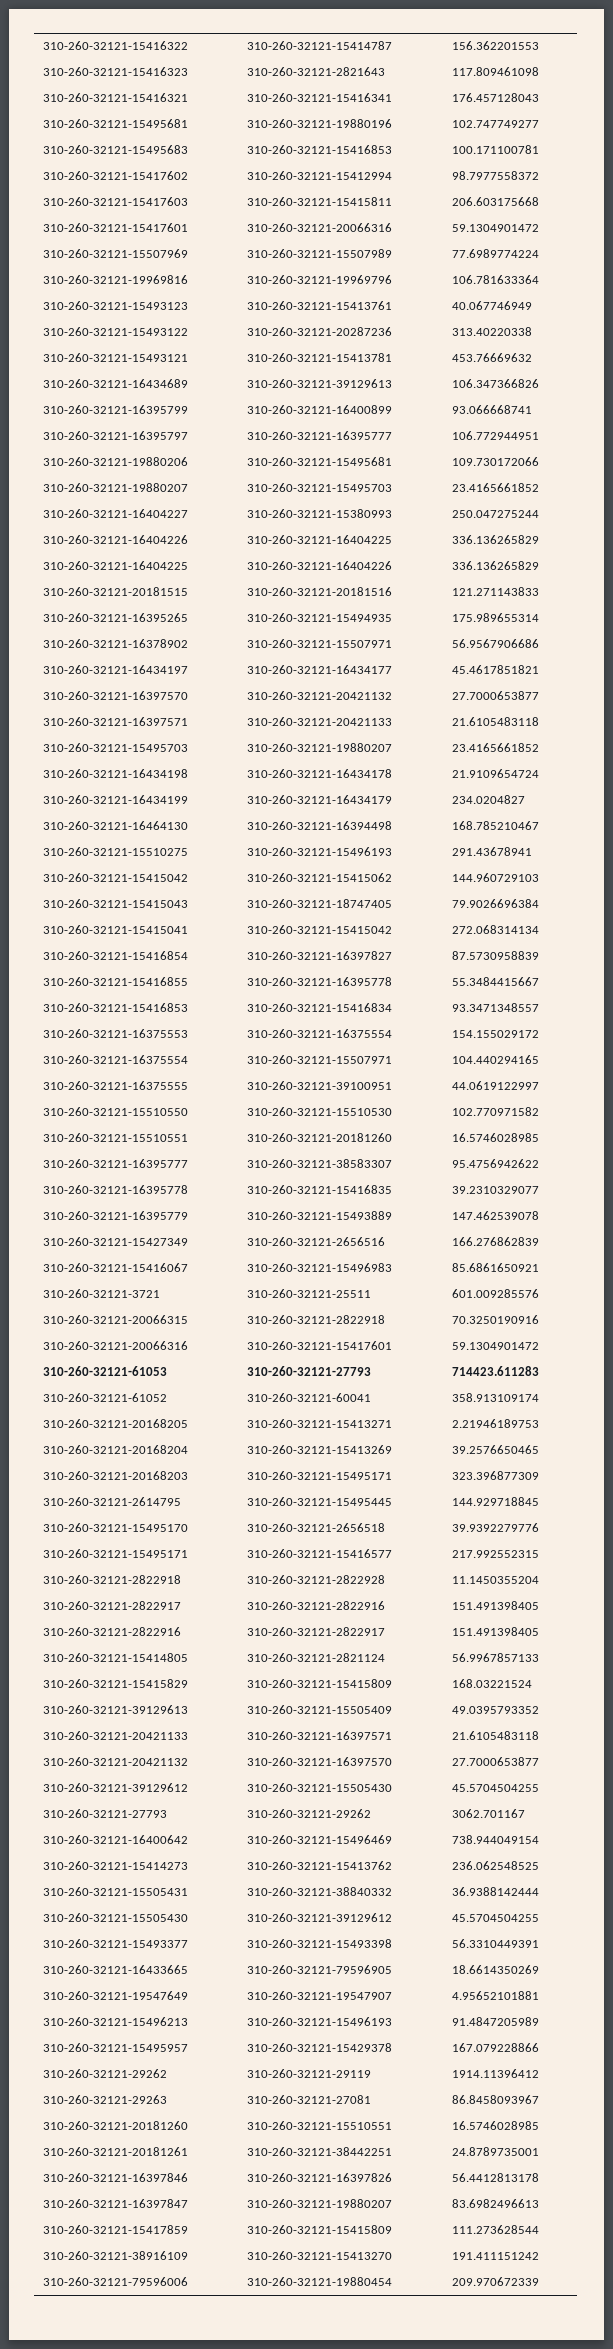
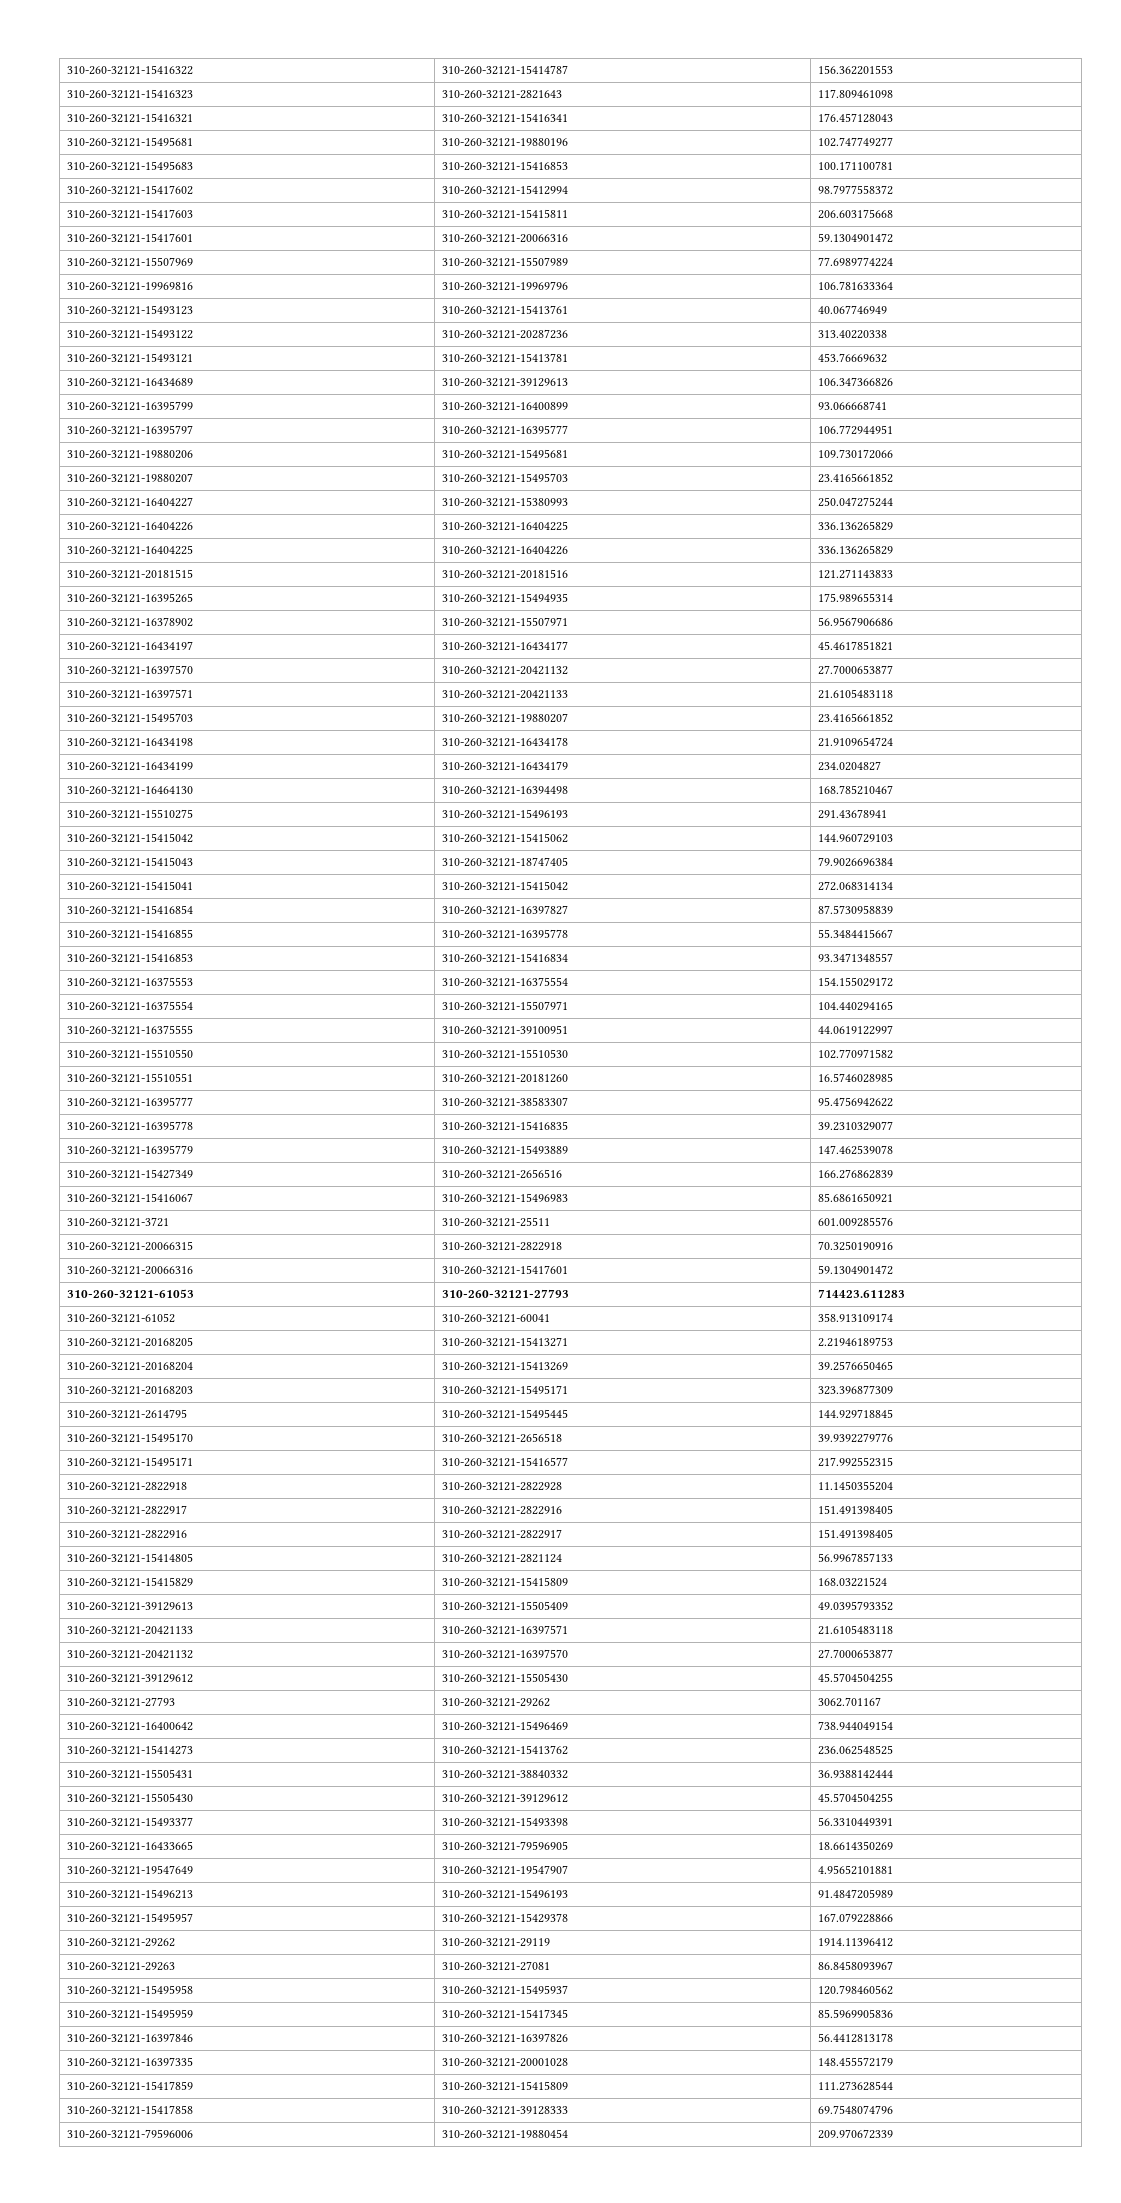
[42,2121,188,2130] [246,2121,392,2130] [451,2121,539,2130] [42,2147,188,2156] [246,2147,392,2156] [451,2147,539,2156] 310-260-32121-20181260 | 310-260-32121-15510551 | 16.5746028985 // 310-260-32121-20181261 | 310-260-32121-38442251 | 24.8789735001 -> [66,1985,193,1995] [441,1985,568,1995] [817,1985,893,1995] [66,2009,193,2019] [441,2009,568,2019] [817,2009,893,2018] 310-260-32121-15495958 | 310-260-32121-15495937 | 120.798460562 // 310-260-32121-15495959 | 310-260-32121-15417345 | 85.5969905836
[42,2199,188,2208] [246,2199,392,2208] [451,2199,539,2208] 310-260-32121-16397847 | 310-260-32121-19880207 | 83.6982496613 -> [66,2057,193,2067] [441,2058,568,2067] [817,2057,893,2067] 310-260-32121-16397335 | 310-260-32121-20001028 | 148.455572179
[42,2251,188,2260] [246,2251,392,2260] [451,2252,539,2260] 310-260-32121-38916109 | 310-260-32121-15413270 | 191.411151242 -> [66,2105,193,2115] [441,2106,568,2115] [817,2105,893,2114] 310-260-32121-15417858 | 310-260-32121-39128333 | 69.7548074796

